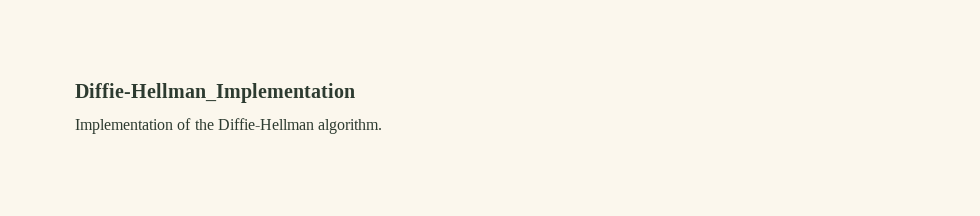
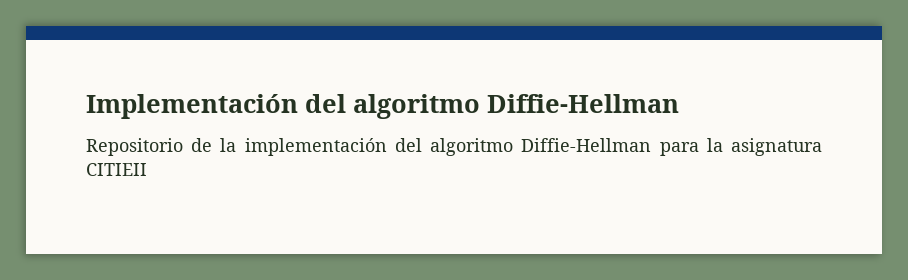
[75,83,355,103] [75,118,383,134] Diffie-Hellman_Implementation // Implementation of the Diffie-Hellman algorithm. -> [86,94,679,119] [86,138,822,156] [86,163,147,176] Implementación del algoritmo Diffie-Hellman // Repositorio de la implementación del algoritmo Diffie-Hellman para la asignatura CITIEII

